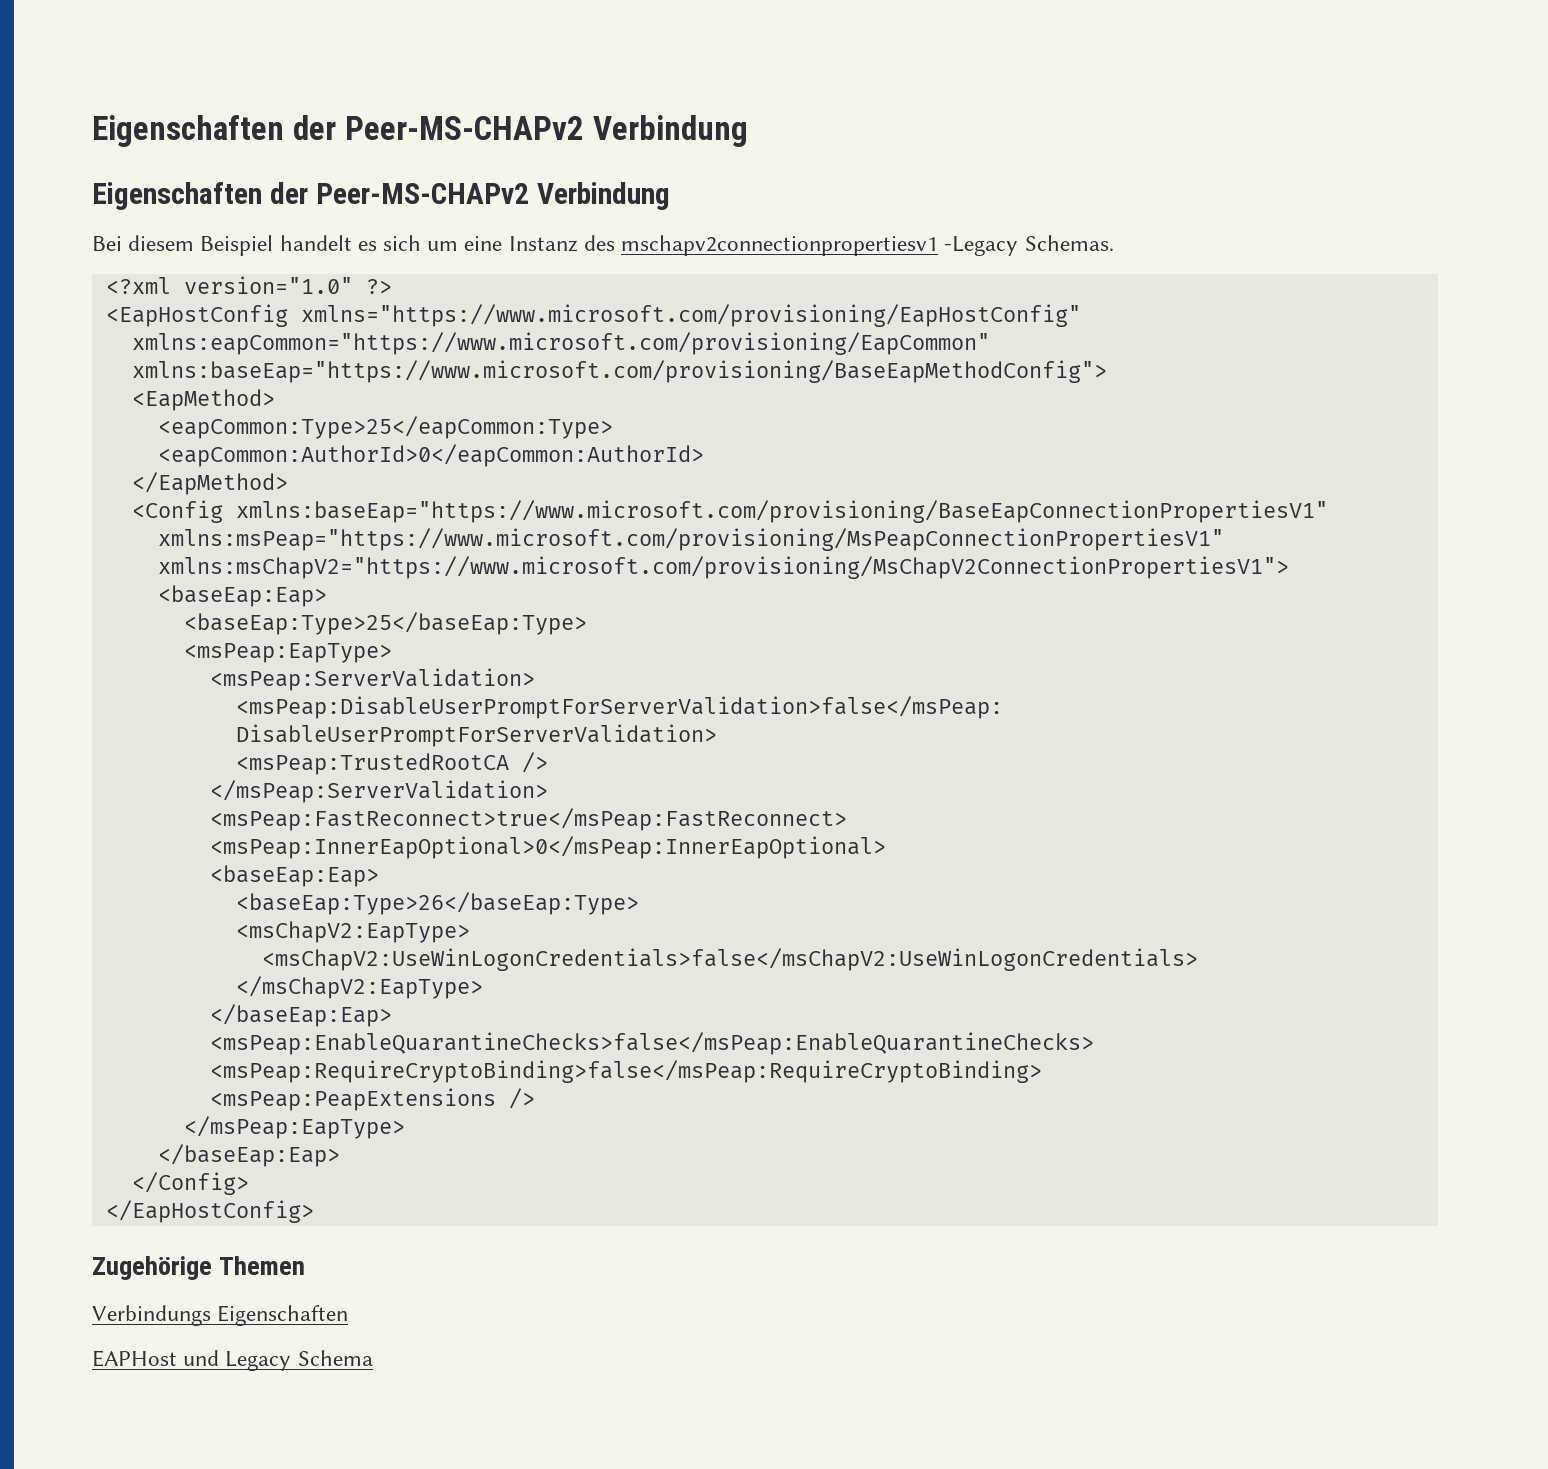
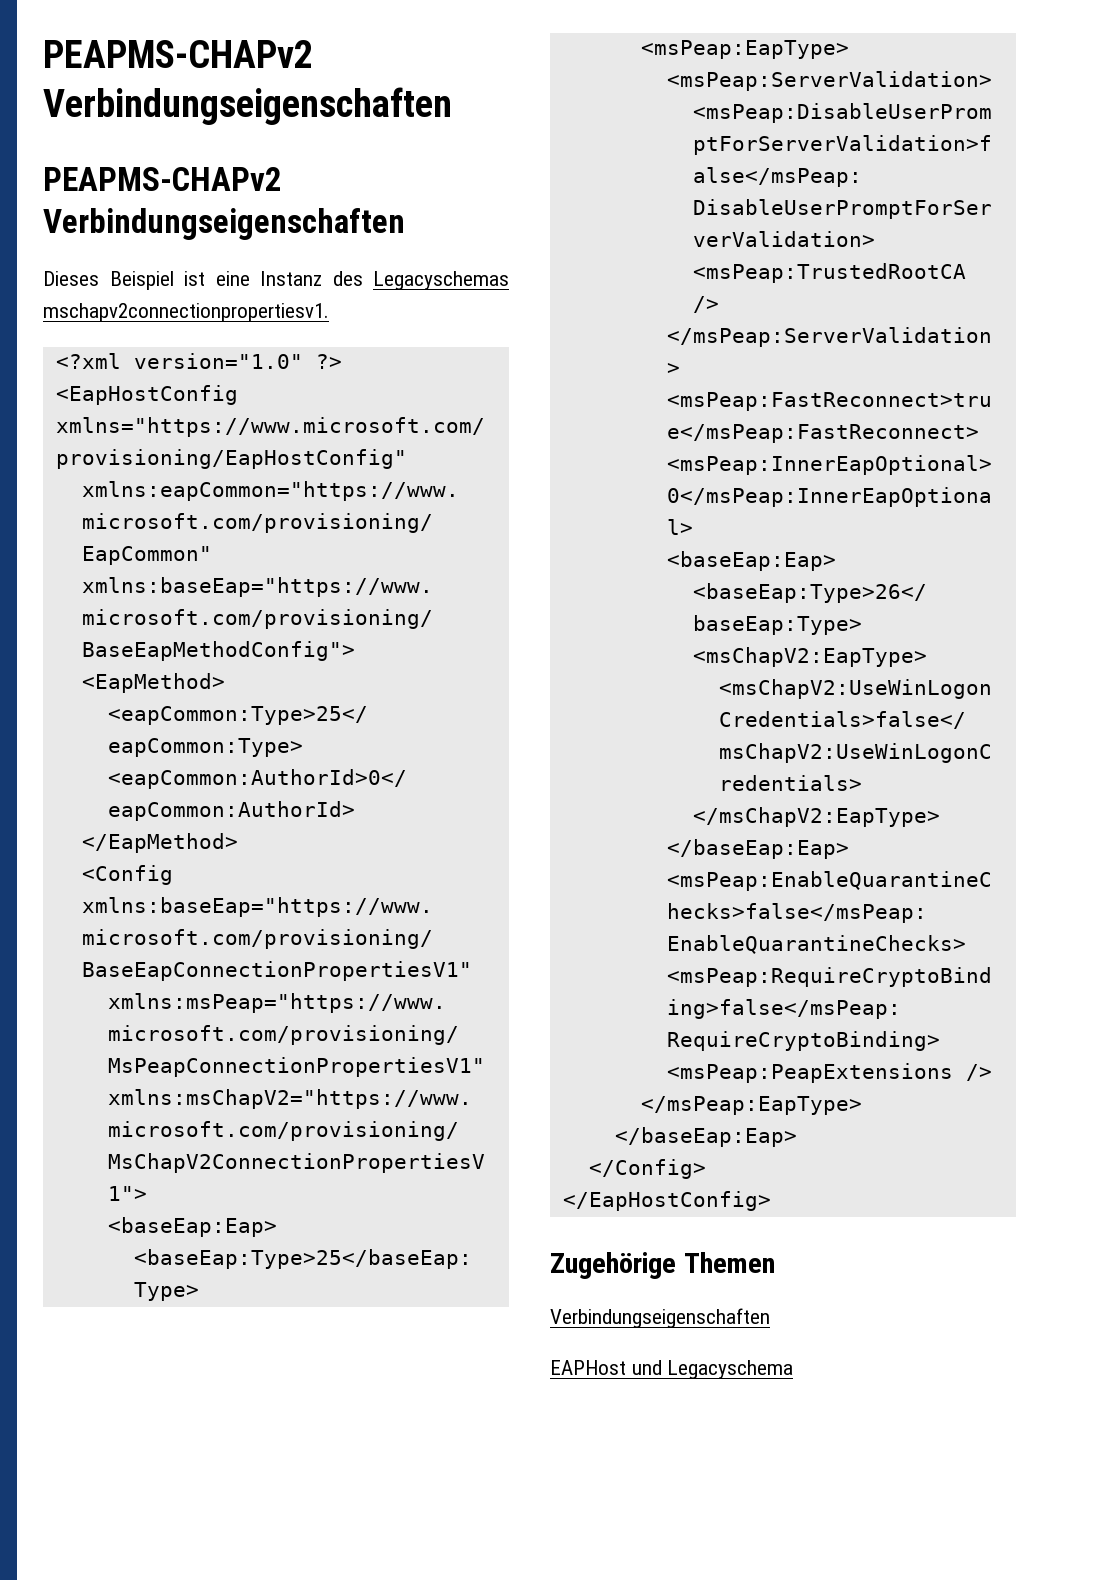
[92,115,748,147] [92,182,670,210] [92,235,1114,256] Eigenschaften der Peer-MS-CHAPv2 Verbindung // Eigenschaften der Peer-MS-CHAPv2 Verbindung // Bei diesem Beispiel handelt es sich um eine Instanz des mschapv2connectionpropertiesv1 -Legacy Schemas. -> [43,40,313,68] [43,87,452,125] [43,167,282,191] [43,208,405,240] [43,271,509,290] [43,303,329,322] PEAPMS-CHAPv2 Verbindungseigenschaften // PEAPMS-CHAPv2 Verbindungseigenschaften // Dieses Beispiel ist eine Instanz des Legacyschemas mschapv2connectionpropertiesv1.
[92,1305,349,1326] Verbindungs Eigenschaften -> [550,1308,770,1328] Verbindungseigenschaften
[225,1350,373,1371] Legacy Schema -> [667,1360,794,1379] Legacyschema

